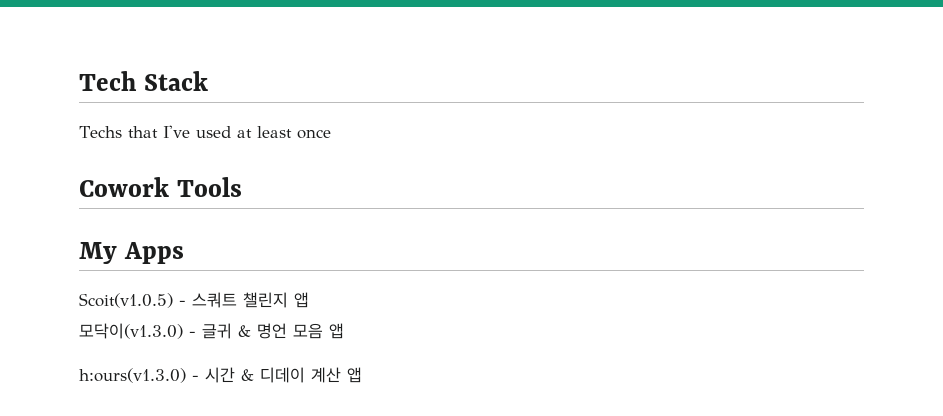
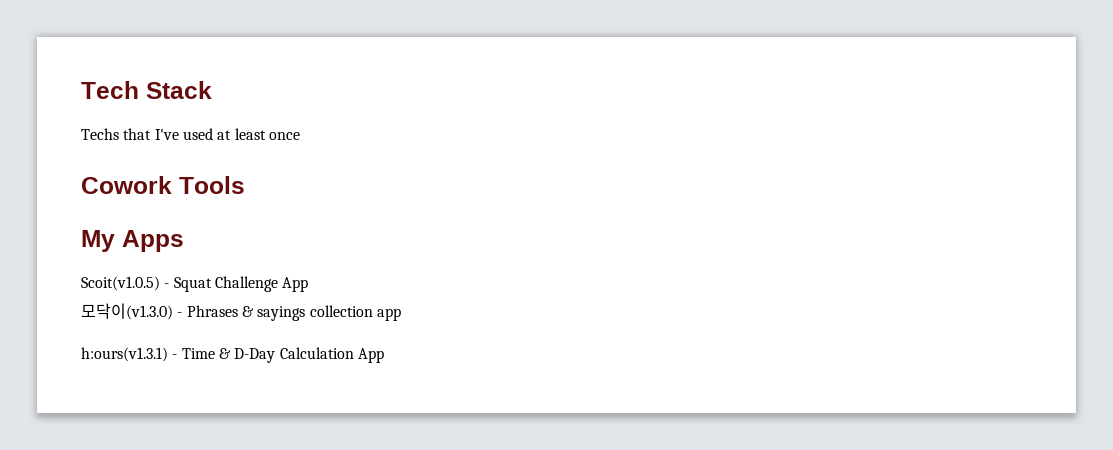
[192,292,309,308] 스쿼트 챌린지 앱 -> [173,276,309,292] Squat Challenge App
[202,323,344,339] [79,367,362,383] 글귀 & 명언 모음 앱 // h:ours(v1.3.0) - 시간 & 디데이 계산 앱 -> [186,305,401,321] [81,347,384,363] Phrases & sayings collection app // h:ours(v1.3.1) - Time & D-Day Calculation App

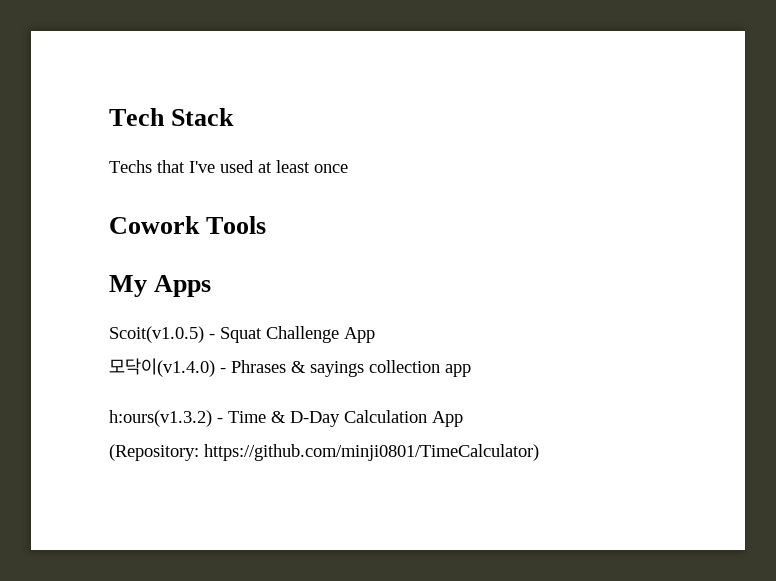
[81,303,173,320] 모닥이(v1.3.0) -> [109,358,215,377] 모닥이(v1.4.0)
[81,347,168,362] h:ours(v1.3.1) -> [109,410,212,427] h:ours(v1.3.2)
(384, 355) none -> [109,444,539,461] // (Repository: https://github.com/minji0801/TimeCalculator)

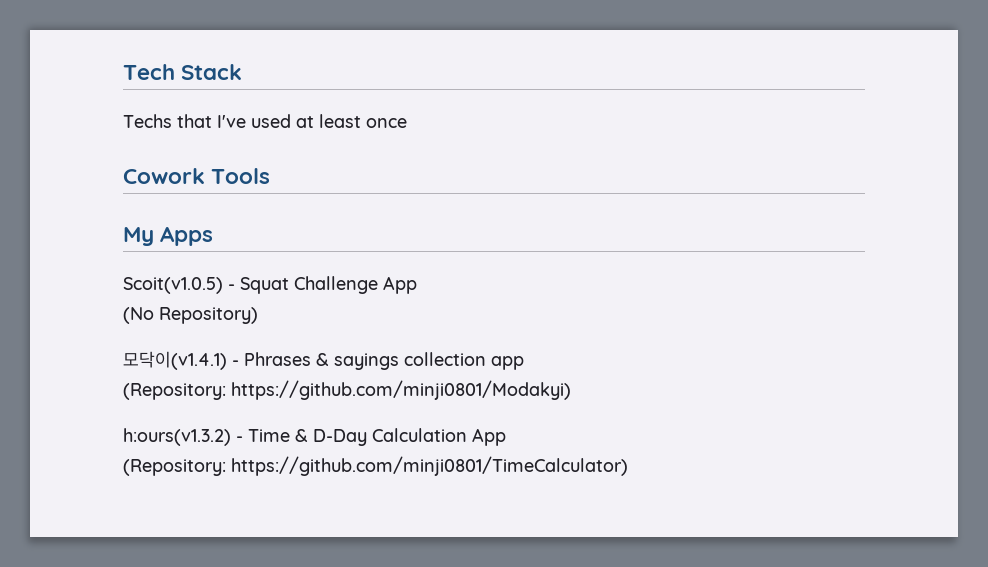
[109,358,215,377] 모닥이(v1.4.0) -> [123,307,258,324] [123,351,227,370] (No Repository) // 모닥이(v1.4.1)
(471, 370) none -> [123,380,571,400] // (Repository: https://github.com/minji0801/Modakyi)

